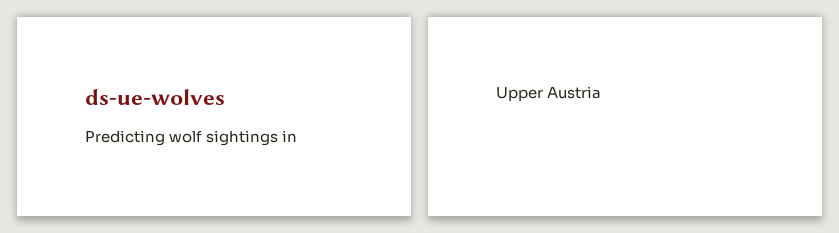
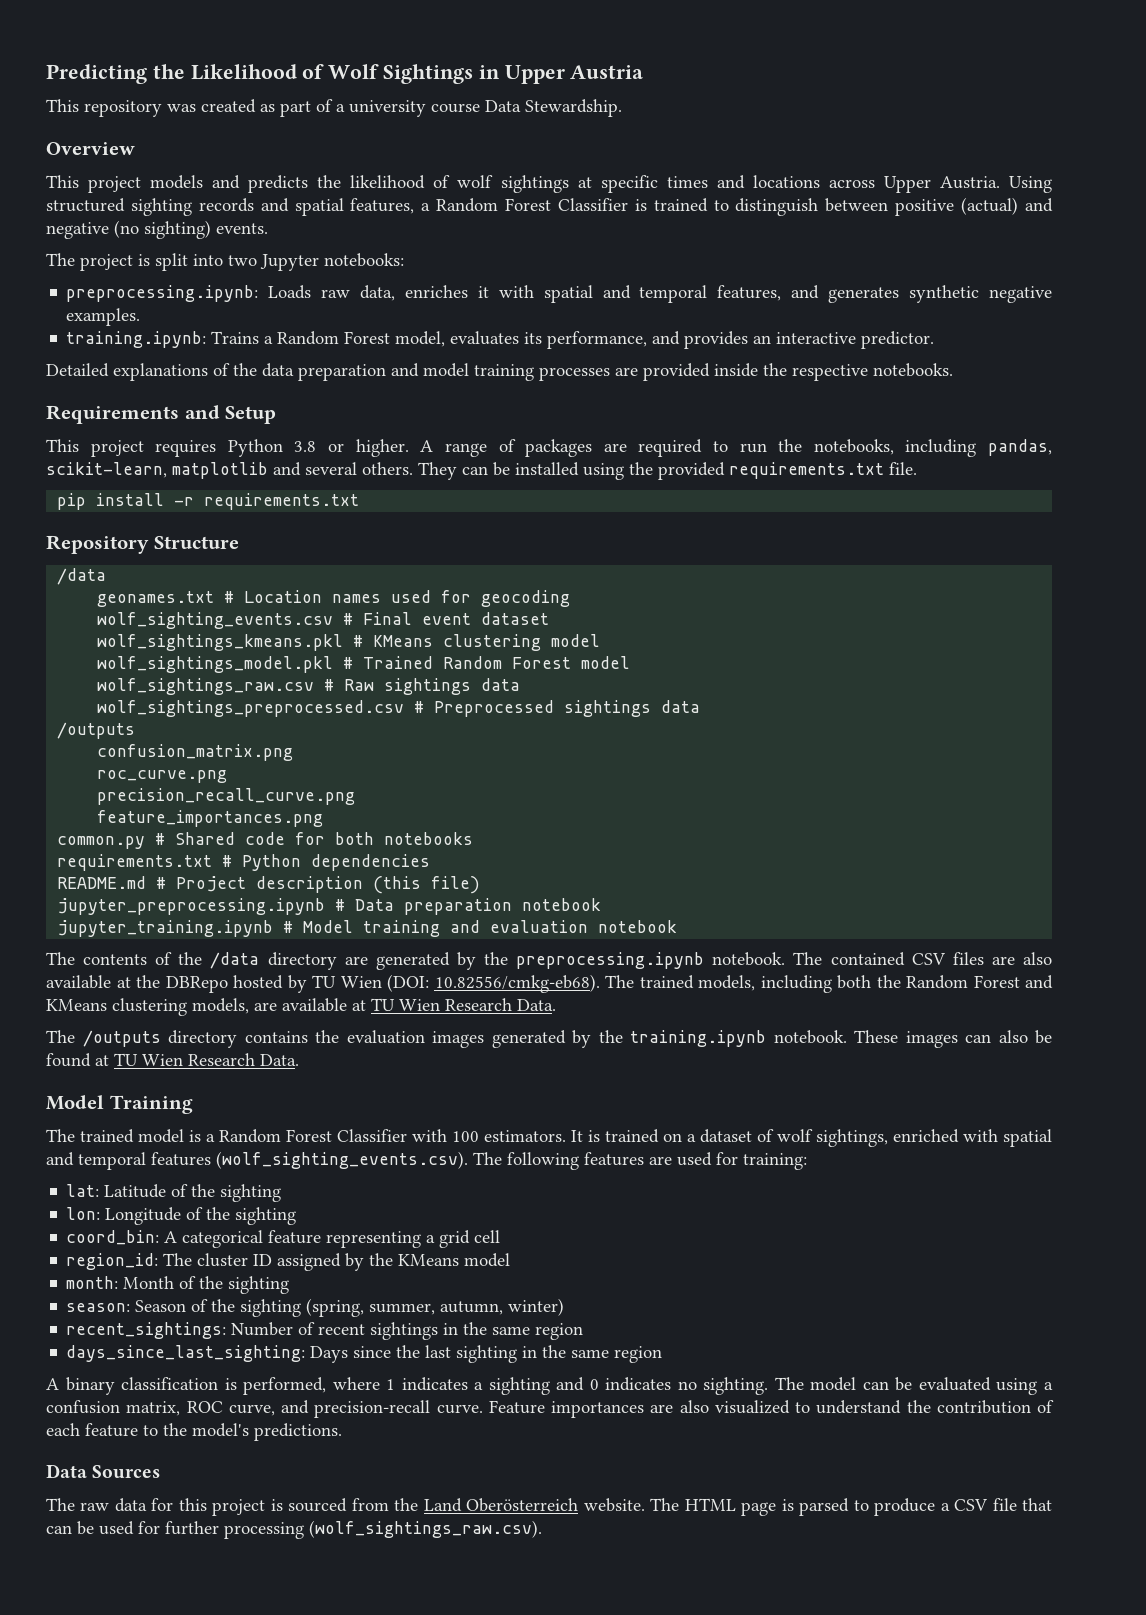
[85,89,225,105] [85,130,298,146] [496,86,602,101] ds-ue-wolves // Predicting wolf sightings in Upper Austria -> [46,64,644,84] [46,99,622,117] [46,142,135,155] [46,175,1052,193] [46,197,1053,216] [46,220,268,239] [46,253,404,271] [66,285,1053,303] [66,308,141,326] [66,331,935,349] [46,363,953,381] [46,405,277,424] [46,439,1052,457] [46,462,917,480] [57,493,360,510] [46,535,239,554] [57,568,107,585] [97,590,571,607] [97,612,550,629] [97,634,601,651] [97,656,631,673] [97,678,521,695] [97,700,701,717] [57,722,136,739] [97,744,294,761] [97,770,228,783] [97,788,356,805] [97,810,324,827] [57,832,474,849] [57,854,431,871] [57,876,481,894] [57,898,602,915] [57,920,678,937] [46,952,1052,970] [46,974,1053,993] [46,998,556,1016] [46,1030,1052,1048] [46,1053,299,1067] [46,1095,193,1114] [46,1129,1052,1147] [46,1151,807,1170] [66,1184,282,1202] [66,1207,297,1225] [66,1230,501,1248] [66,1253,511,1271] [66,1276,290,1294] [66,1298,565,1317] [66,1322,584,1340] [66,1345,663,1363] [46,1377,1053,1395] [46,1400,1054,1418] [46,1423,342,1441] [46,1464,161,1479] [46,1498,1053,1516] [46,1520,542,1539] Predicting the Likelihood of Wolf Sightings in Upper Austria // This repository was created as part of a university course Data Stewardship. // Overview // This project models and predicts the likelihood of wolf sightings at specific times and locations across Upper Austria. Using structured sighting records and spatial features, a Random Forest Classifier is trained to distinguish between positive (actual) and negative (no sighting) events. // The project is split into two Jupyter notebooks: // preprocessing.ipynb: Loads raw data, enriches it with spatial and temporal features, and generates synthetic negative examples. // training.ipynb: Trains a Random Forest model, evaluates its performance, and provides an interactive predictor. // Detailed explanations of the data preparation and model training processes are provided inside the respective notebooks. // Requirements and Setup // This project requires Python 3.8 or higher. A range of packages are required to run the notebooks, including pandas, scikit-learn, matplotlib and several others. They can be installed using the provided requirements.txt file. // pip install -r requirements.txt // Repository Structure // /data // geonames.txt # Location names used for geocoding // wolf_sighting_events.csv # Final event dataset // wolf_sightings_kmeans.pkl # KMeans clustering model // wolf_sightings_model.pkl # Trained Random Forest model // wolf_sightings_raw.csv # Raw sightings data // wolf_sightings_preprocessed.csv # Preprocessed sightings data // /outputs // confusion_matrix.png // roc_curve.png // precision_recall_curve.png // feature_importances.png // common.py # Shared code for both notebooks // requirements.txt # Python dependencies // README.md # Project description (this file) // jupyter_preprocessing.ipynb # Data preparation notebook // jupyter_training.ipynb # Model training and evaluation notebook // The contents of the /data directory are generated by the preprocessing.ipynb notebook. The contained CSV files are also available at the DBRepo hosted by TU Wien (DOI: 10.82556/cmkg-eb68). The trained models, including both the Random Forest and KMeans clustering models, are available at TU Wien Research Data. // The /outputs directory contains the evaluation images generated by the training.ipynb notebook. These images can also be found at TU Wien Research Data. // Model Training // The trained model is a Random Forest Classifier with 100 estimators. It is trained on a dataset of wolf sightings, enriched with spatial and temporal features (wolf_sighting_events.csv). The following features are used for training: // lat: Latitude of the sighting // lon: Longitude of the sighting // coord_bin: A categorical feature representing a grid cell // region_id: The cluster ID assigned by the KMeans model // month: Month of the sighting // season: Season of the sighting (spring, summer, autumn, winter) // recent_sightings: Number of recent sightings in the same region // days_since_last_sighting: Days since the last sighting in the same region // A binary classification is performed, where 1 indicates a sighting and 0 indicates no sighting. The model can be evaluated using a confusion matrix, ROC curve, and precision-recall curve. Feature importances are also visualized to understand the contribution of each feature to the model's predictions. // Data Sources // The raw data for this project is sourced from the Land Oberösterreich website. The HTML page is parsed to produce a CSV file that can be used for further processing (wolf_sightings_raw.csv).

